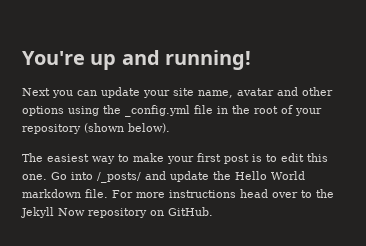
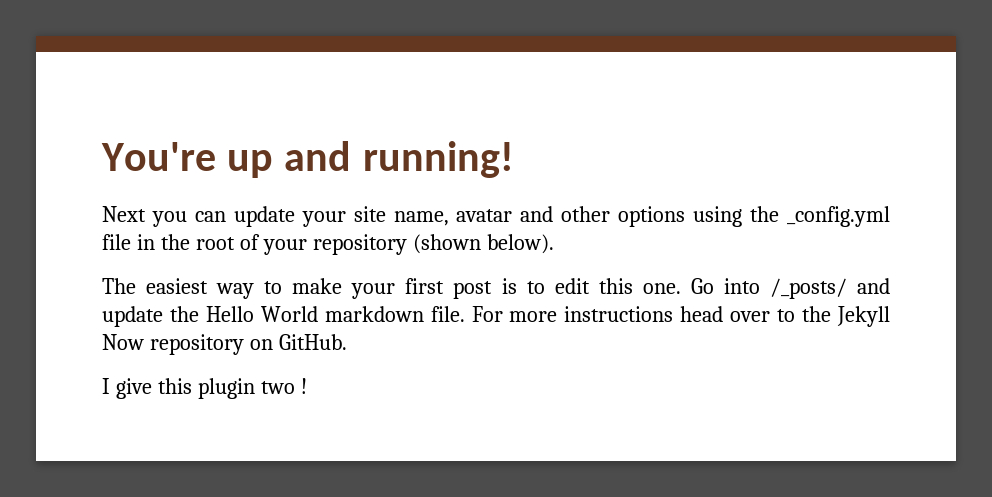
(213, 211) none -> [102,378,307,399] // I give this plugin two !

